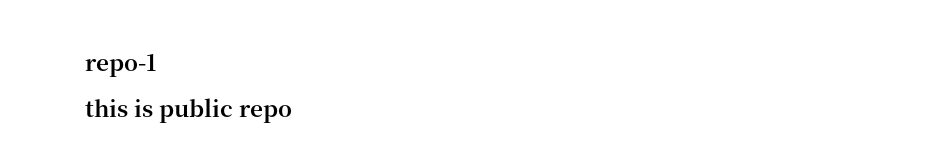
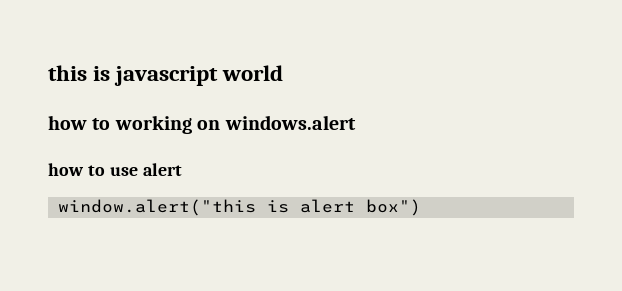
[85,54,156,77] repo-1 // -> (48, 73) none
[159,98,293,123] public repo -> [114,65,284,86] [48,115,356,134] [48,163,182,176] [57,199,421,216] javascript world // how to working on windows.alert // how to use alert // window.alert("this is alert box")

